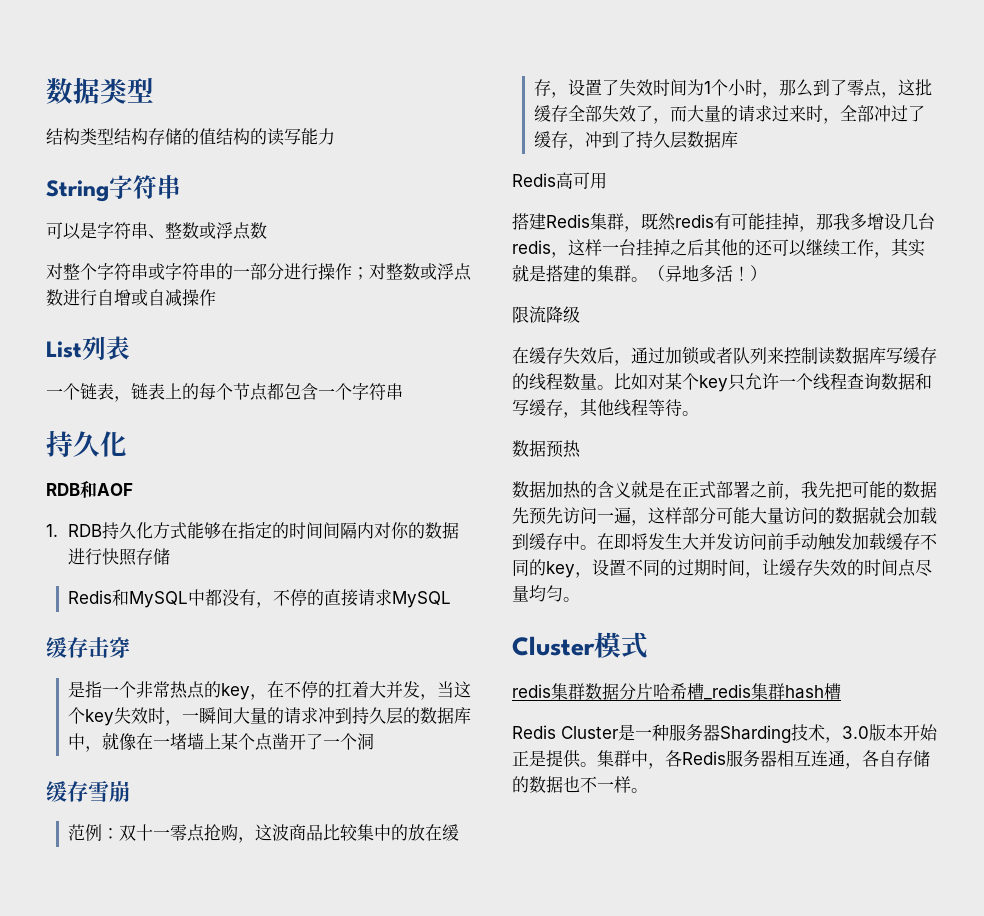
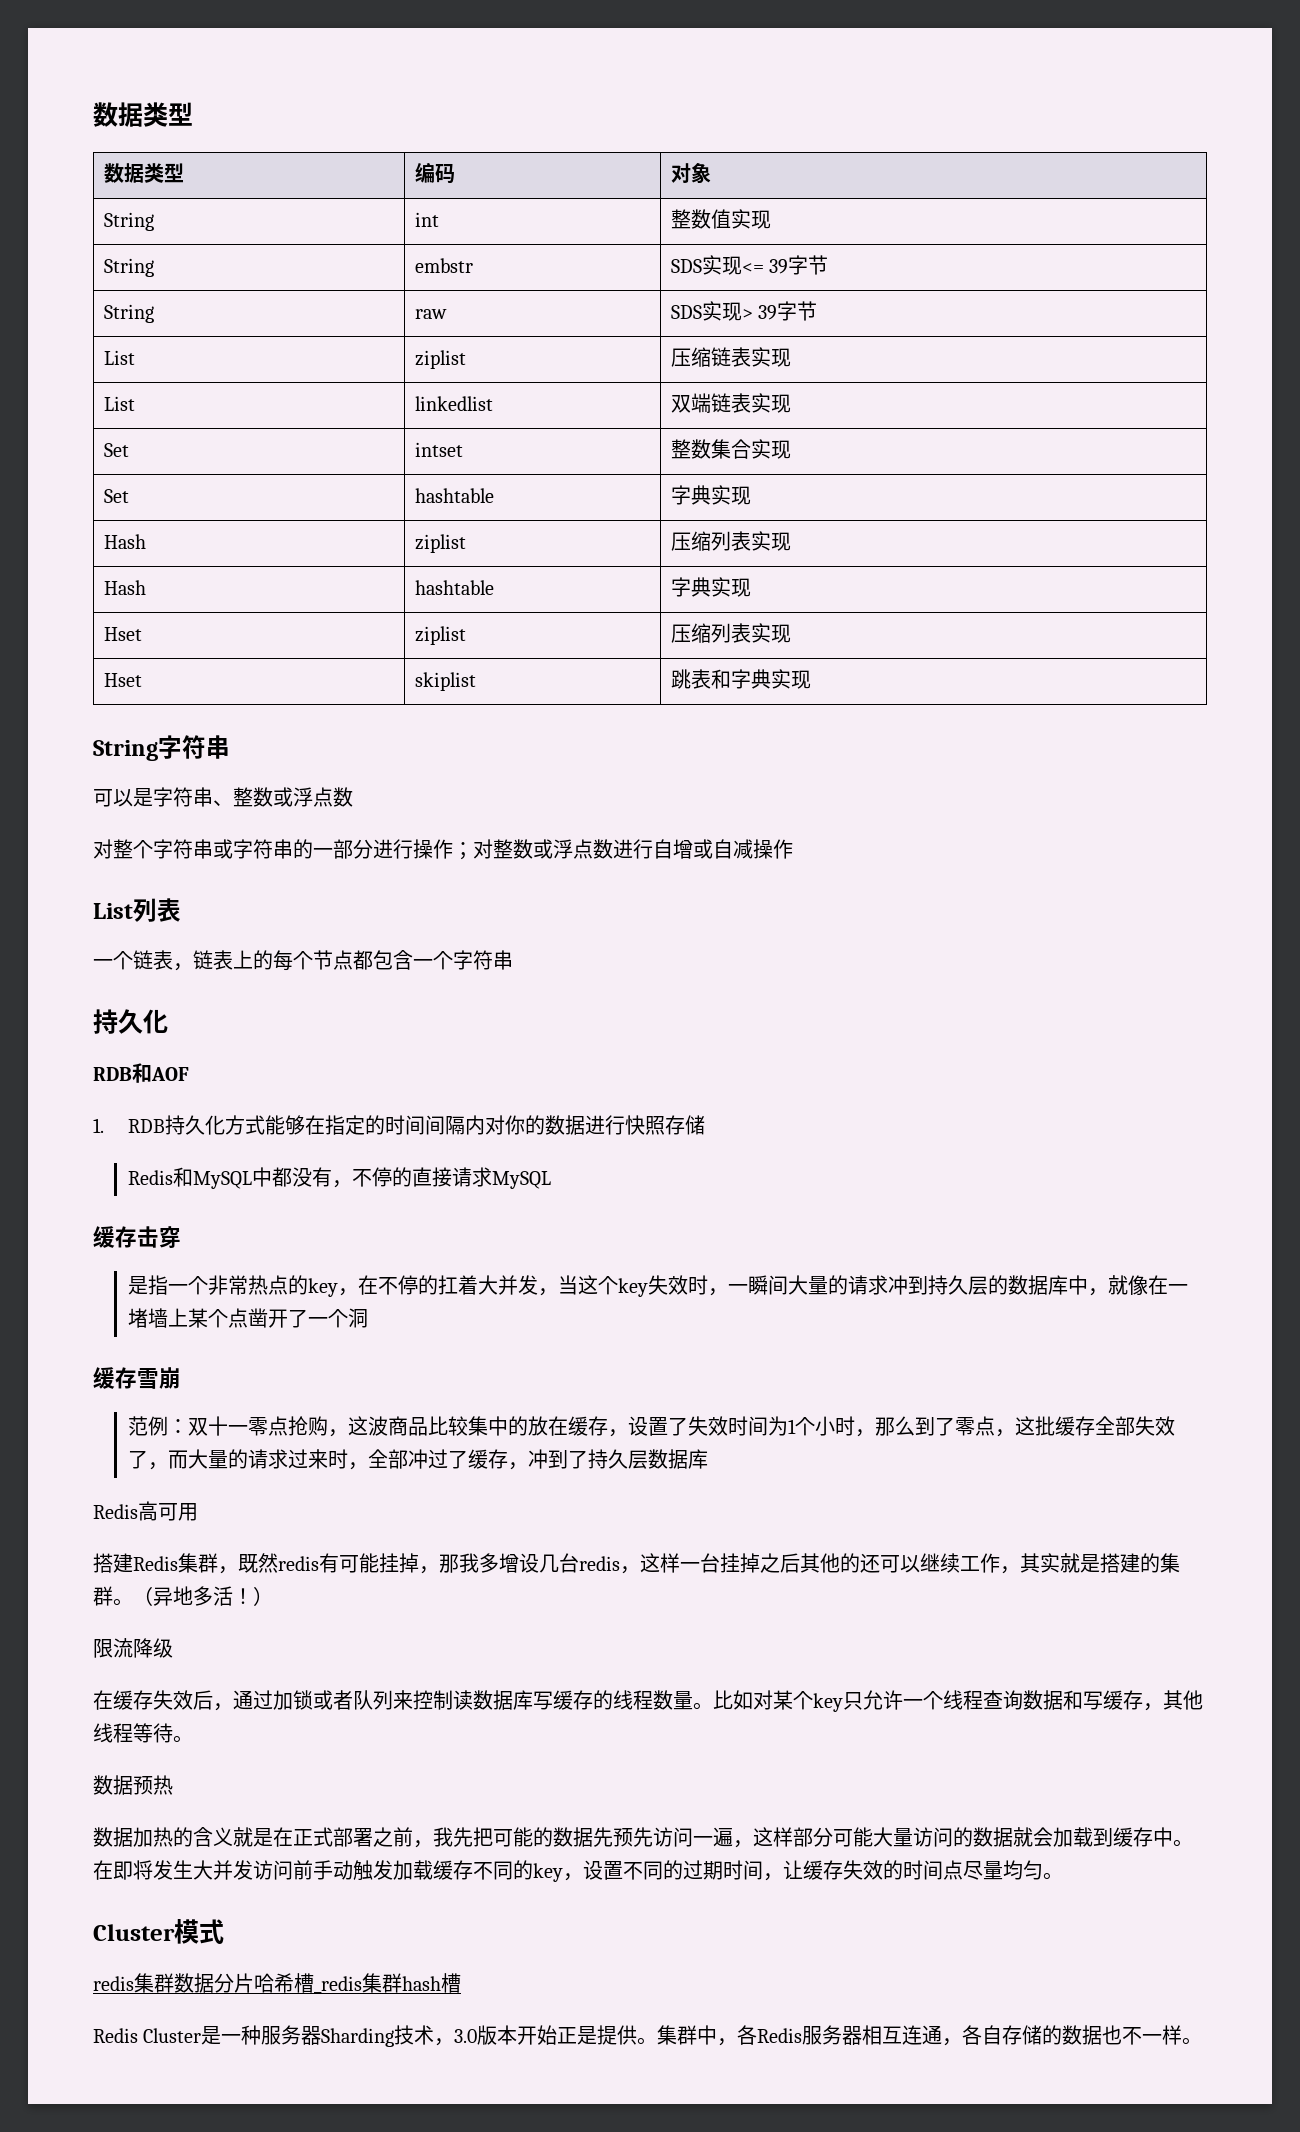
[46,77,154,104] [46,128,335,146] 数据类型 // 结构类型结构存储的值结构的读写能力 -> [93,102,193,127] [103,163,184,183] [414,162,455,184] [670,162,711,183] [103,212,154,231] [414,212,439,227] [670,209,771,229] [103,258,154,277] [414,258,473,273] [670,255,829,275] [103,304,154,323] [414,309,447,319] [670,301,818,321] [103,350,135,365] [414,350,466,369] [670,347,791,367] [103,396,135,411] [414,396,493,411] [670,393,791,413] [103,443,129,457] [414,442,463,457] [670,439,791,459] [103,489,129,503] [414,488,494,503] [670,485,751,505] [103,534,146,549] [414,534,466,553] [670,531,791,551] [103,580,146,595] [414,580,494,595] [670,577,751,597] [103,627,142,641] [414,626,466,645] [670,623,791,643] [103,673,142,687] [414,672,476,691] [670,669,811,689] 数据类型 // 数据类型 | 编码 | 对象 // String | int | 整数值实现 // String | embstr | SDS实现<= 39字节 // String | raw | SDS实现> 39字节 // List | ziplist | 压缩链表实现 // List | linkedlist | 双端链表实现 // Set | intset | 整数集合实现 // Set | hashtable | 字典实现 // Hash | ziplist | 压缩列表实现 // Hash | hashtable | 字典实现 // Hset | ziplist | 压缩列表实现 // Hset | skiplist | 跳表和字典实现

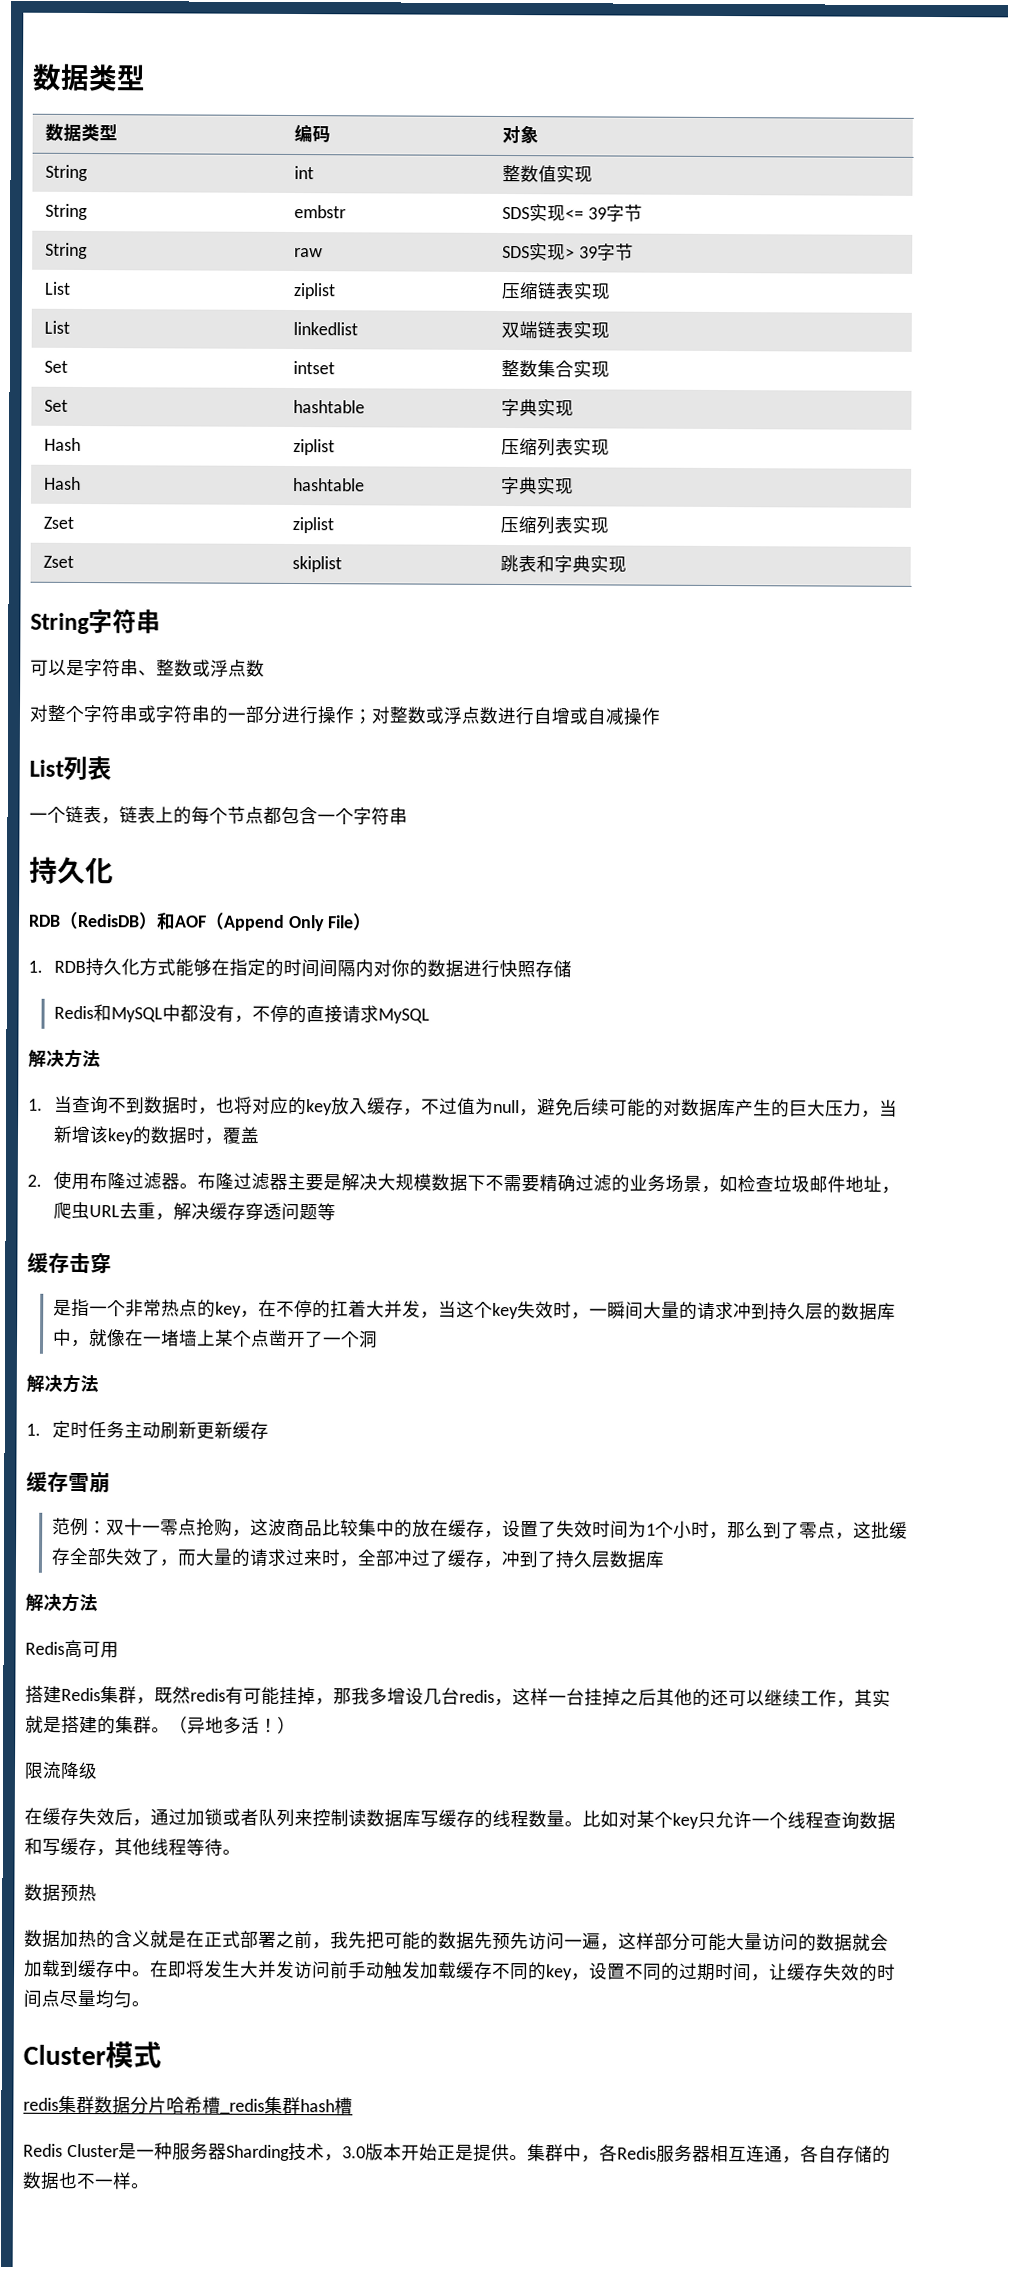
[103,627,142,641] [414,626,466,645] [670,623,791,643] [103,673,142,687] Hset | ziplist | 压缩列表实现 // Hset -> [42,516,74,529] [291,516,334,534] [499,516,609,535] [42,555,74,568] Zset | ziplist | 压缩列表实现 // Zset
(132, 1074) none -> [59,911,158,930] （RedisDB）
(189, 1074) none -> [205,912,373,932] （Append Only File）
(552, 1180) none -> [28,1048,101,1069] [28,1095,898,1118] [52,1125,260,1145] [27,1170,900,1194] [52,1201,336,1221] // 解决方法 // 1.当查询不到数据时，也将对应的key放入缓存，不过值为null，避免后续可能的对数据库产生的巨大压力，当新增该key的数据时，覆盖 // 2.使用布隆过滤器。布隆过滤器主要是解决大规模数据下不需要精确过滤的业务场景，如检查垃圾邮件地址，爬虫URL去重，解决缓存穿透问题等
(369, 1318) none -> [26,1373,99,1394] [26,1420,269,1440] // 解决方法 // 1.定时任务主动刷新更新缓存
(709, 1459) none -> [25,1592,98,1613] // 解决方法

